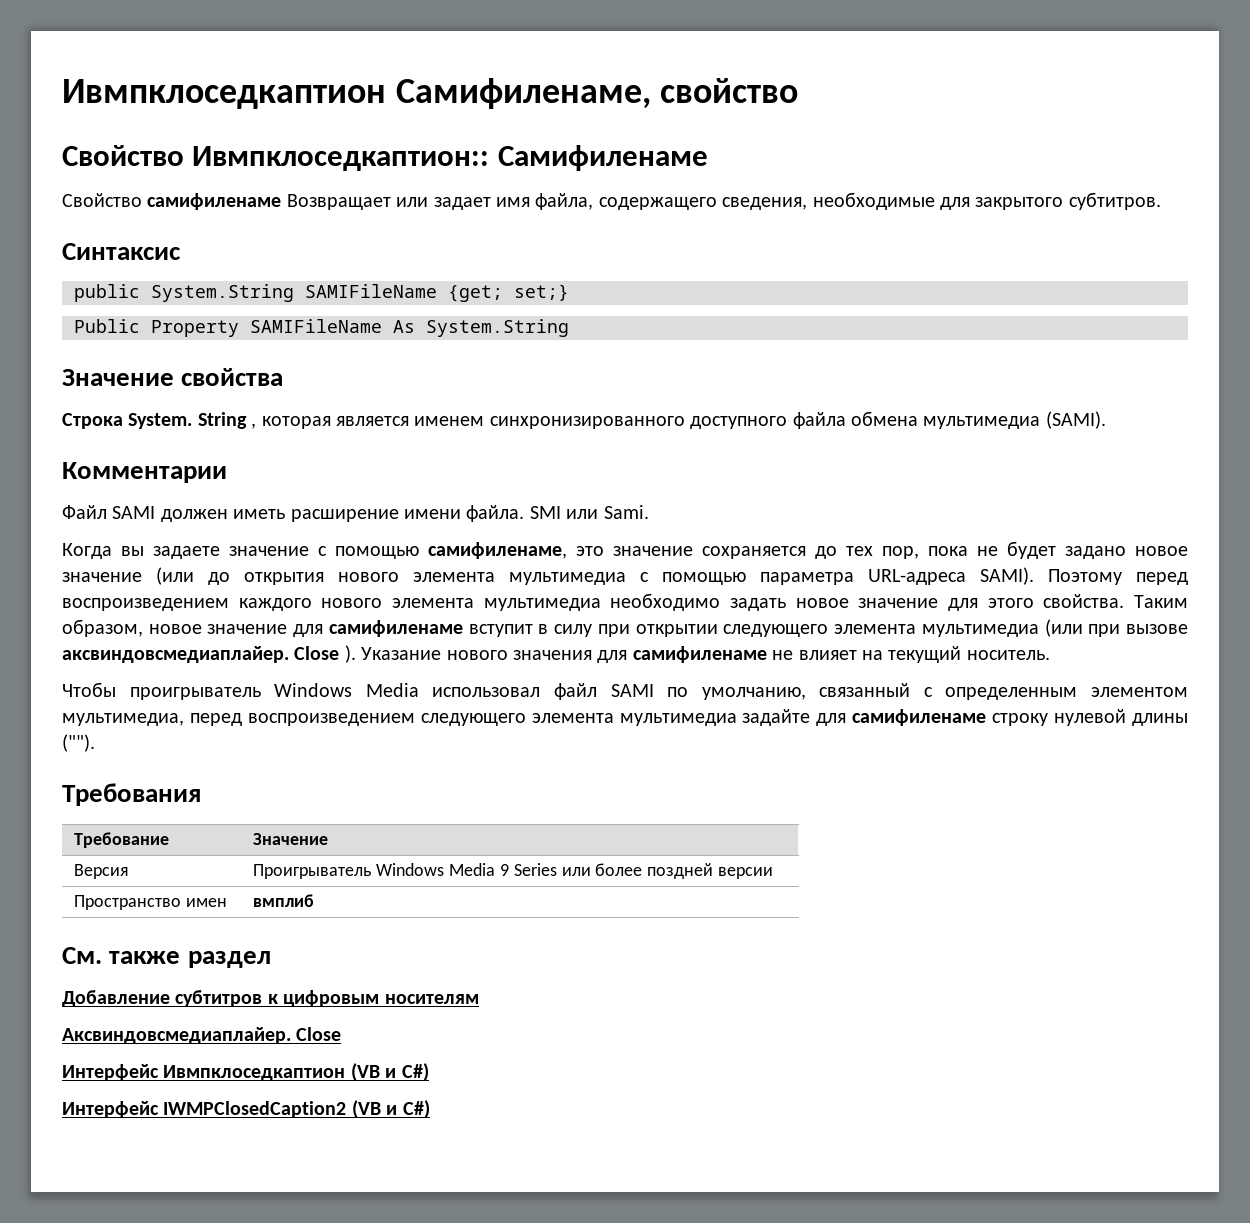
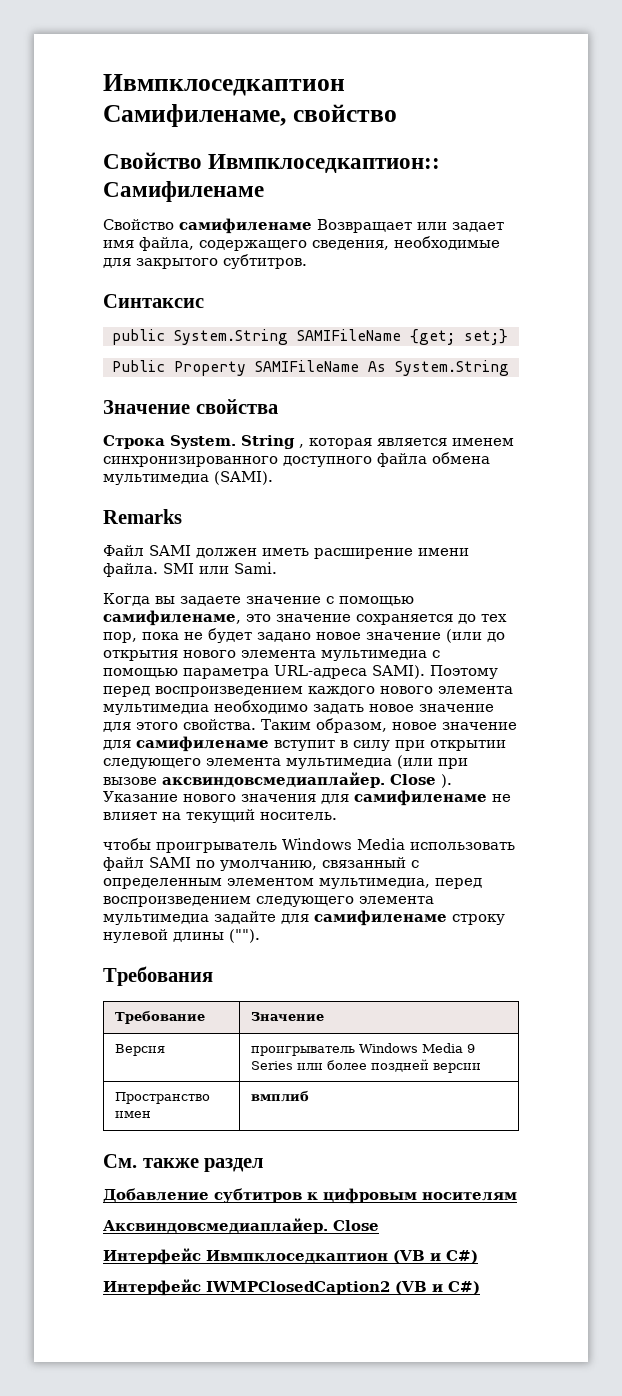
[62,462,227,483] Комментарии -> [103,509,182,524] Remarks
[62,682,541,700] Чтобы проигрыватель Windows Media использовал -> [103,838,515,853] чтобы проигрыватель Windows Media использовать
[253,864,372,879] Проигрыватель -> [250,1046,355,1056] проигрыватель

